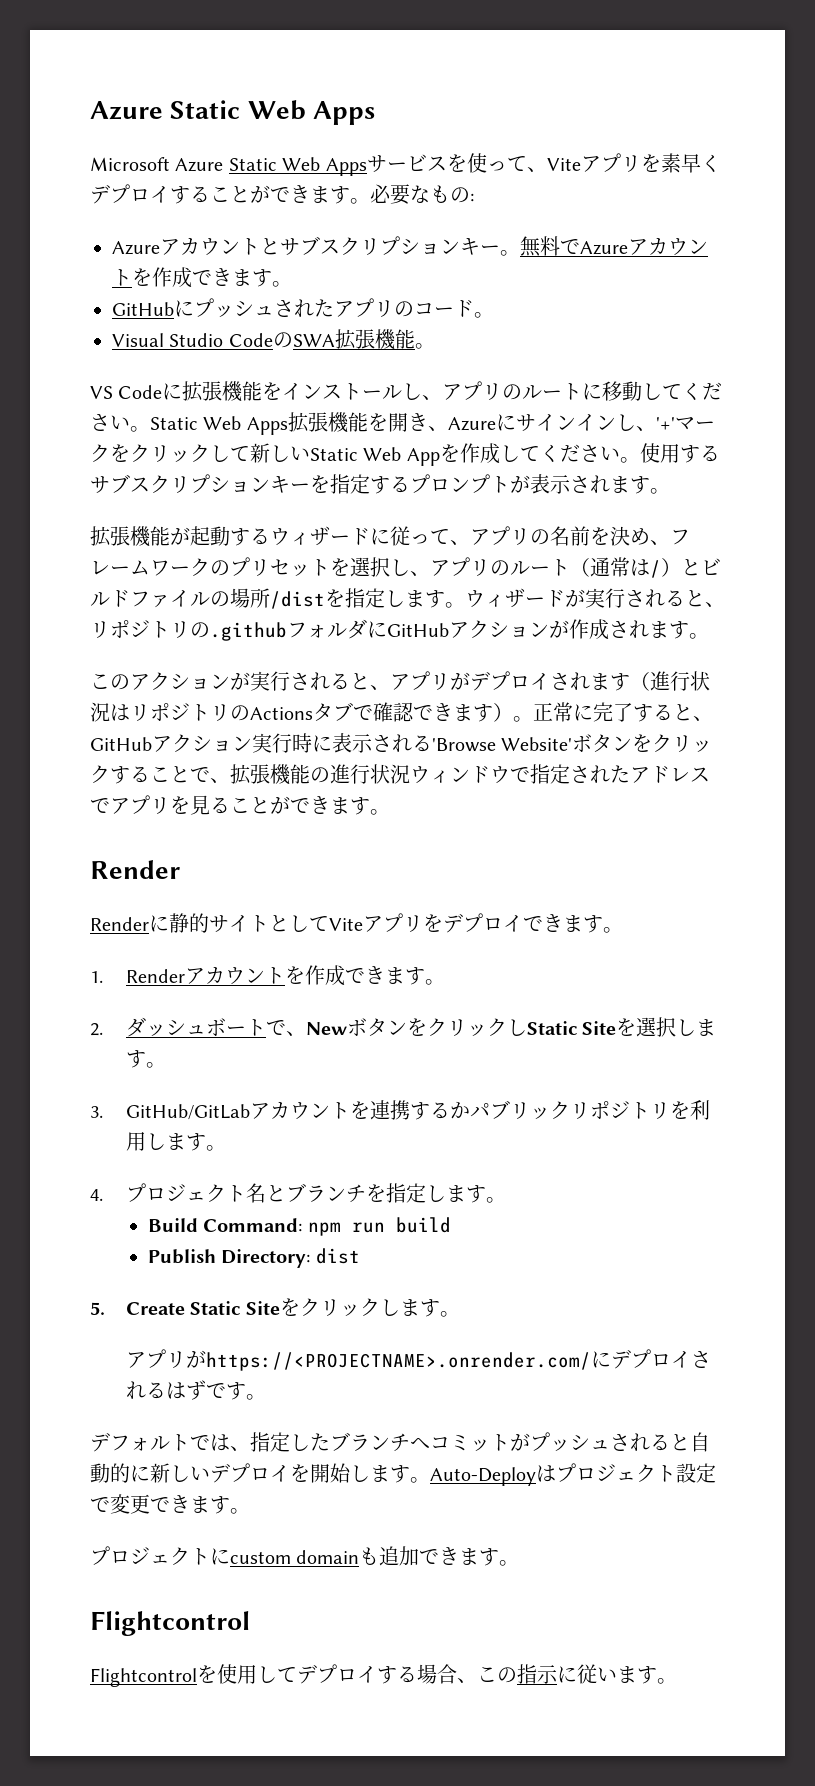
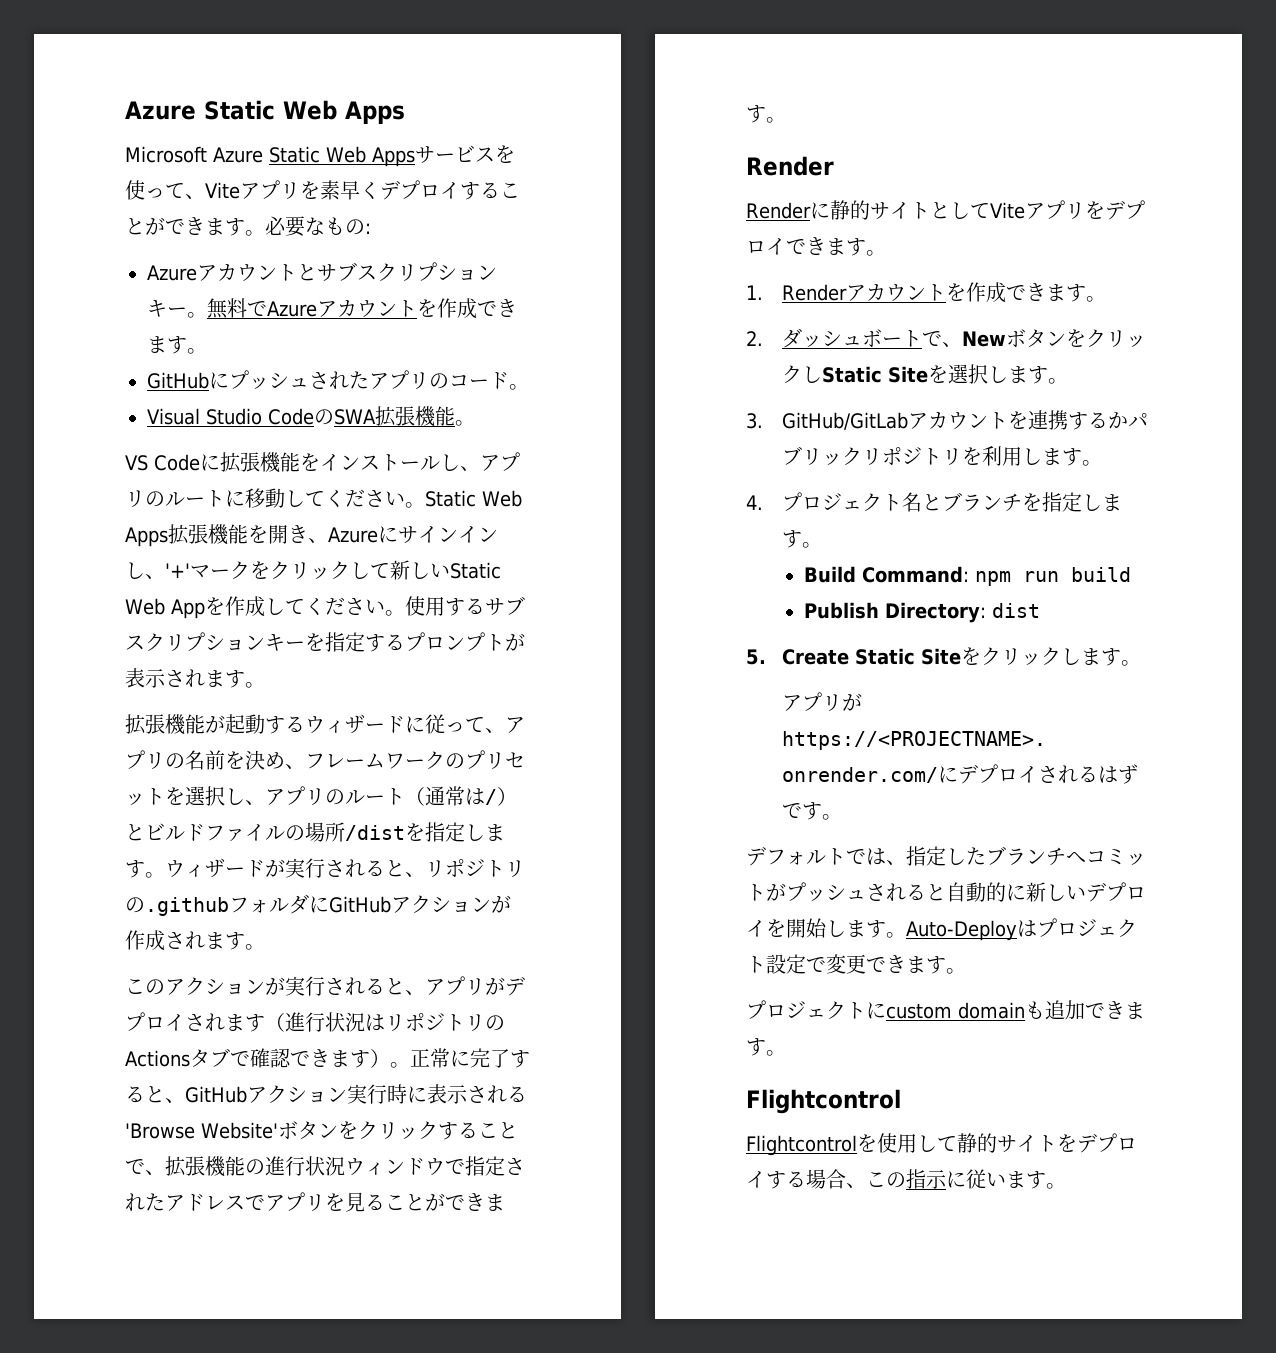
(297, 1674) none -> [957,1133,1077,1153] 静的サイトを

